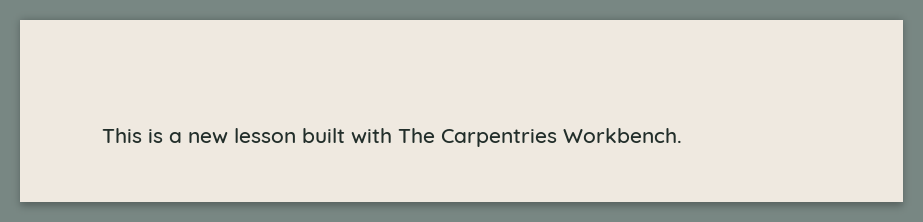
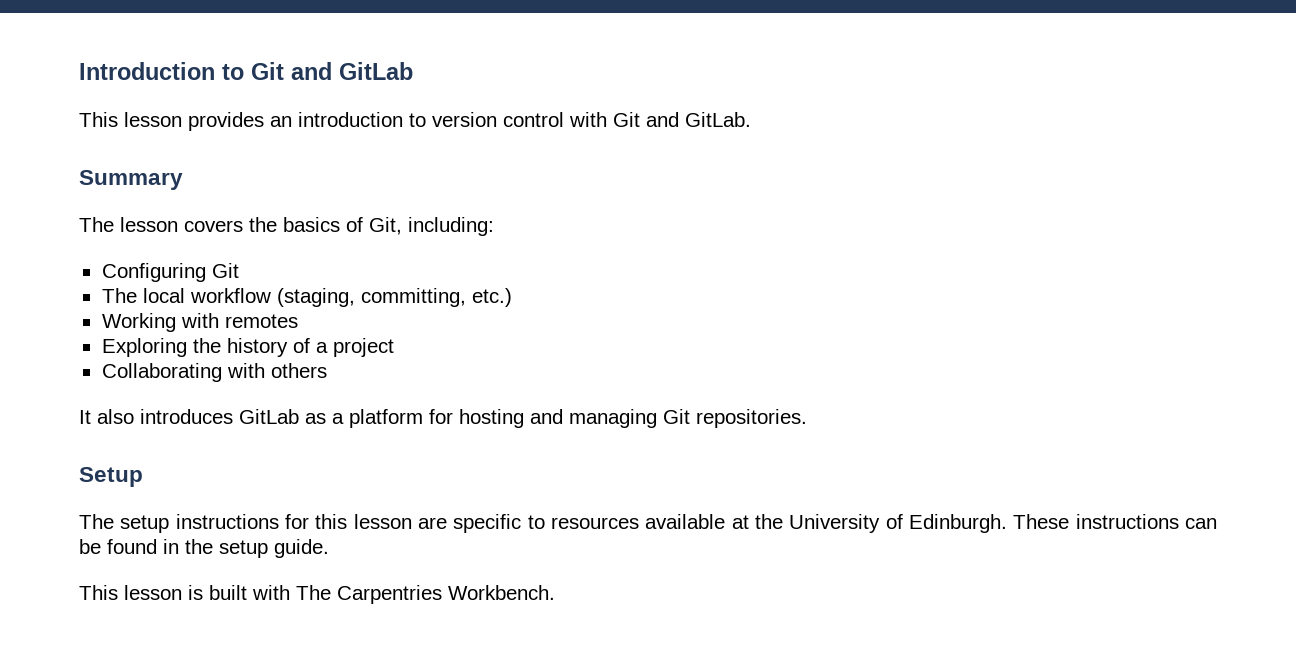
[102,128,296,144] This is a new lesson -> [79,62,413,80] [79,112,751,131] [79,170,183,190] [79,217,494,236] [101,263,239,282] [101,288,512,307] [101,313,298,332] [101,338,394,357] [101,363,327,382] [79,409,807,428] [79,467,143,487] [79,514,1218,533] [79,539,329,558] [79,585,203,600] Introduction to Git and GitLab // This lesson provides an introduction to version control with Git and GitLab. // Summary // The lesson covers the basics of Git, including: // Configuring Git // The local workflow (staging, committing, etc.) // Working with remotes // Exploring the history of a project // Collaborating with others // It also introduces GitLab as a platform for hosting and managing Git repositories. // Setup // The setup instructions for this lesson are specific to resources available at the University of Edinburgh. These instructions can be found in the setup guide. // This lesson is

